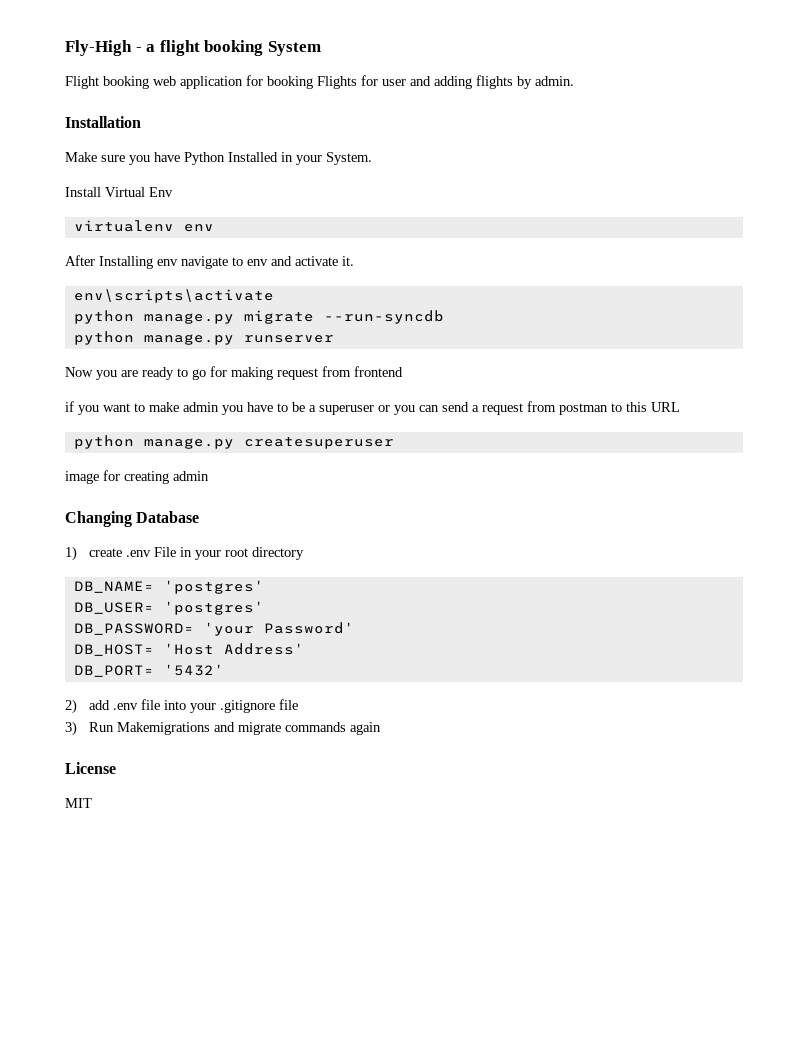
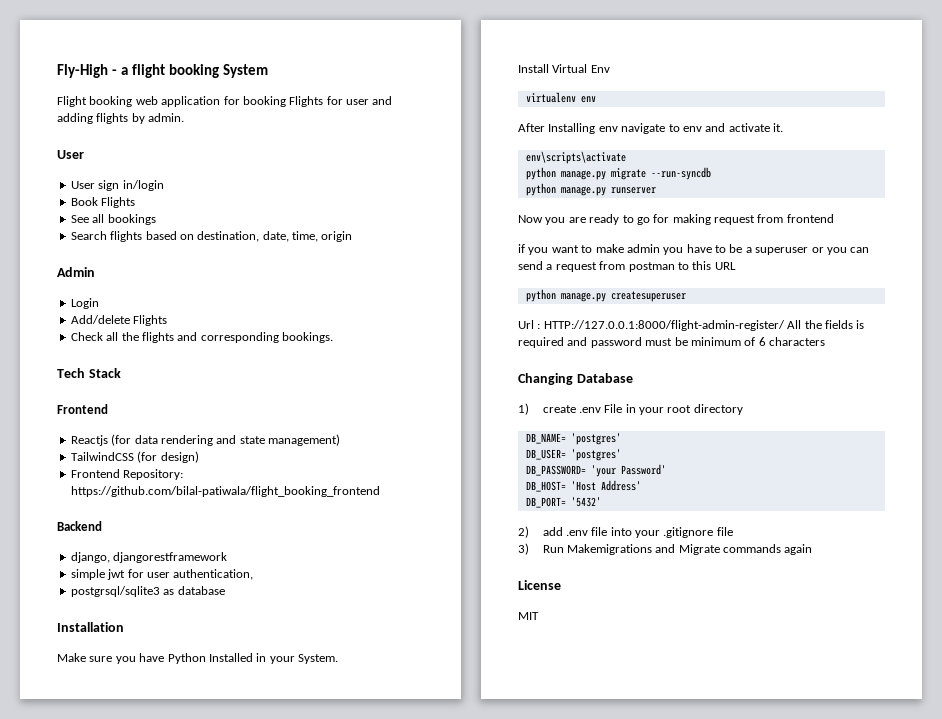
(574, 81) none -> [57,150,84,159] [70,180,164,191] [70,197,136,208] [70,214,156,225] [70,231,353,242] [57,267,95,277] [70,298,99,309] [70,315,168,326] [70,332,333,343] [57,368,121,378] [57,404,108,414] [70,434,340,446] [70,451,199,463] [70,469,184,480] [70,486,380,497] [57,521,102,531] [70,552,228,563] [70,569,254,580] [70,586,225,597] // User // User sign in/login // Book Flights // See all bookings // Search flights based on destination, date, time, origin // Admin // Login // Add/delete Flights // Check all the flights and corresponding bookings. // Tech Stack // Frontend // Reactjs (for data rendering and state management) // TailwindCSS (for design) // Frontend Repository: https://github.com/bilal-patiwala/flight_booking_frontend // Backend // django, djangorestframework // simple jwt for user authentication, // postgrsql/sqlite3 as database
[65,470,209,484] image for creating admin -> [518,320,865,331] [518,337,825,348] Url : HTTP://127.0.0.1:8000/flight-admin-register/ All the fields is required and password must be minimum of 6 characters
[237,722,281,735] migrate -> [678,544,720,555] Migrate

